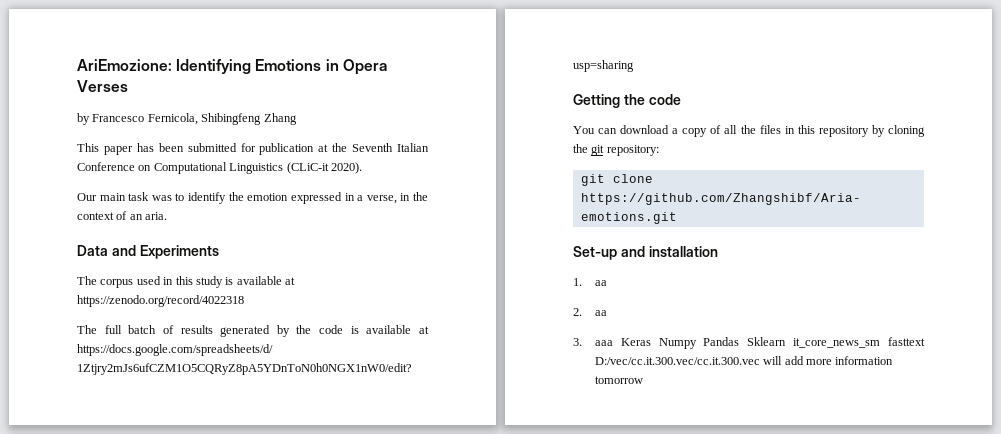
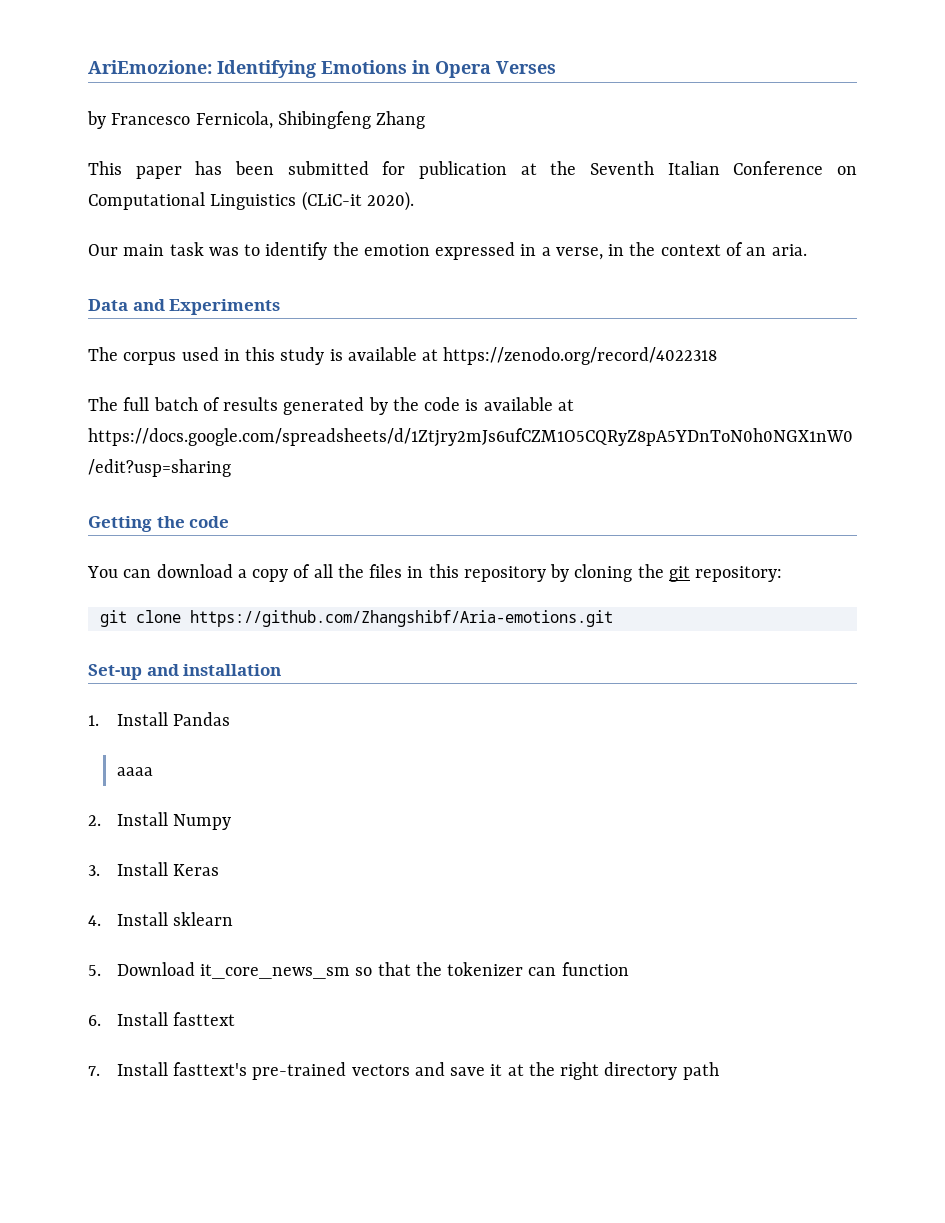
[594,280,607,286] aa -> [116,712,231,726] [116,767,153,776] Install Pandas // aaaa
[594,310,607,316] aa -> [116,812,232,830] Install Numpy
[594,340,613,346] aaa -> [116,862,168,876] Install
[658,337,925,349] [594,356,894,365] [594,376,643,384] Numpy Pandas Sklearn it_core_news_sm fasttext D:/vec/cc.it.300.vec/cc.it.300.vec will add more information tomorrow -> [88,912,234,926] [88,962,629,979] [88,1012,236,1026] [88,1062,719,1080] // 4. Install sklearn // 5. Download it_core_news_sm so that the tokenizer can function // 6. Install fasttext // 7. Install fasttext's pre-trained vectors and save it at the right directory path

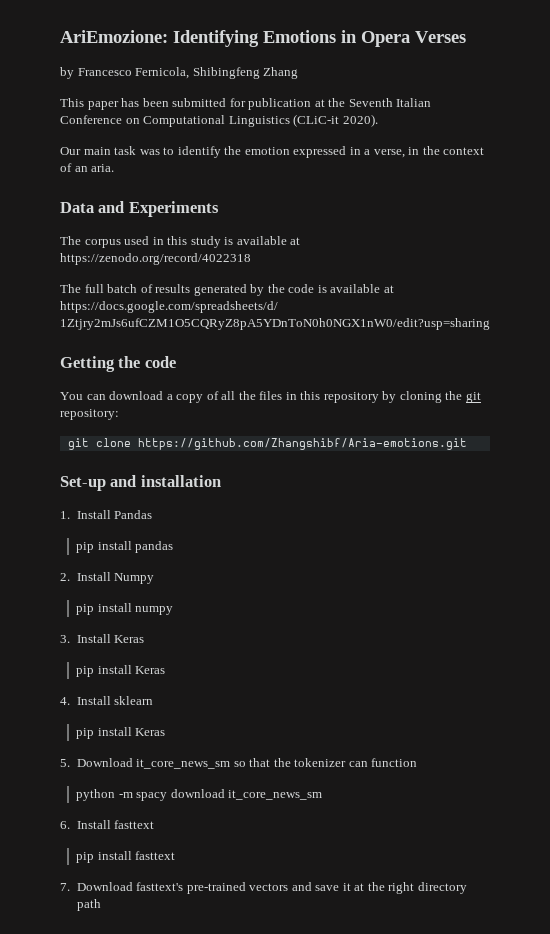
[116,767,153,776] aaaa -> [76,541,174,553] pip install pandas
(232, 822) none -> [76,603,174,615] // pip install numpy
(220, 870) none -> [76,665,166,677] // pip install Keras
(234, 919) none -> [76,727,166,739] // pip install Keras
(629, 969) none -> [76,789,323,801] // python -m spacy download it_core_news_sm
(236, 1019) none -> [76,851,176,863] // pip install fasttext
[116,1062,168,1076] Install -> [76,882,133,891] Download

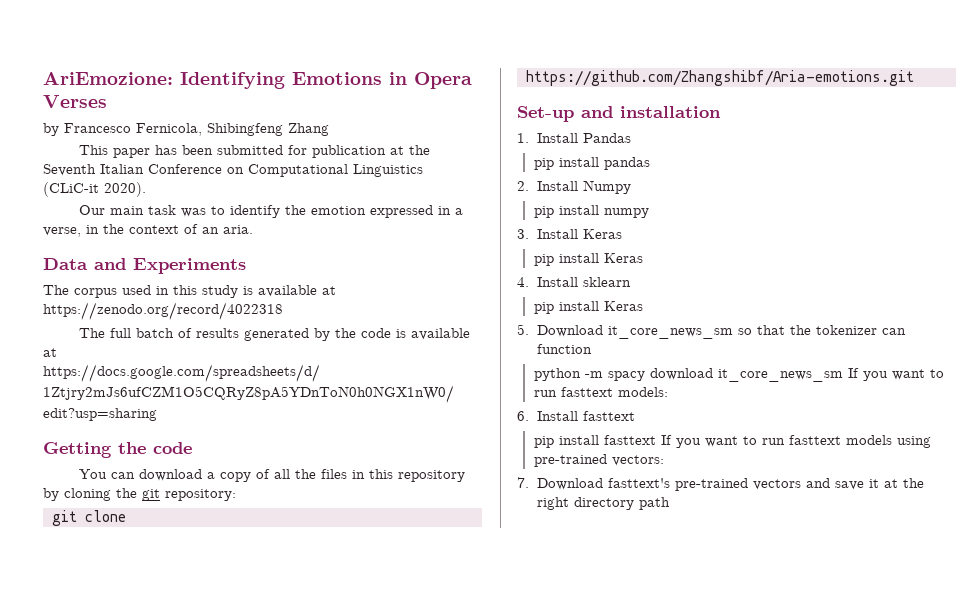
(323, 795) none -> [847,368,944,381] [533,387,668,397] If you want to run fasttext models:
(176, 855) none -> [660,435,931,448] [533,454,664,467] If you want to run fasttext models using pre-trained vectors:

